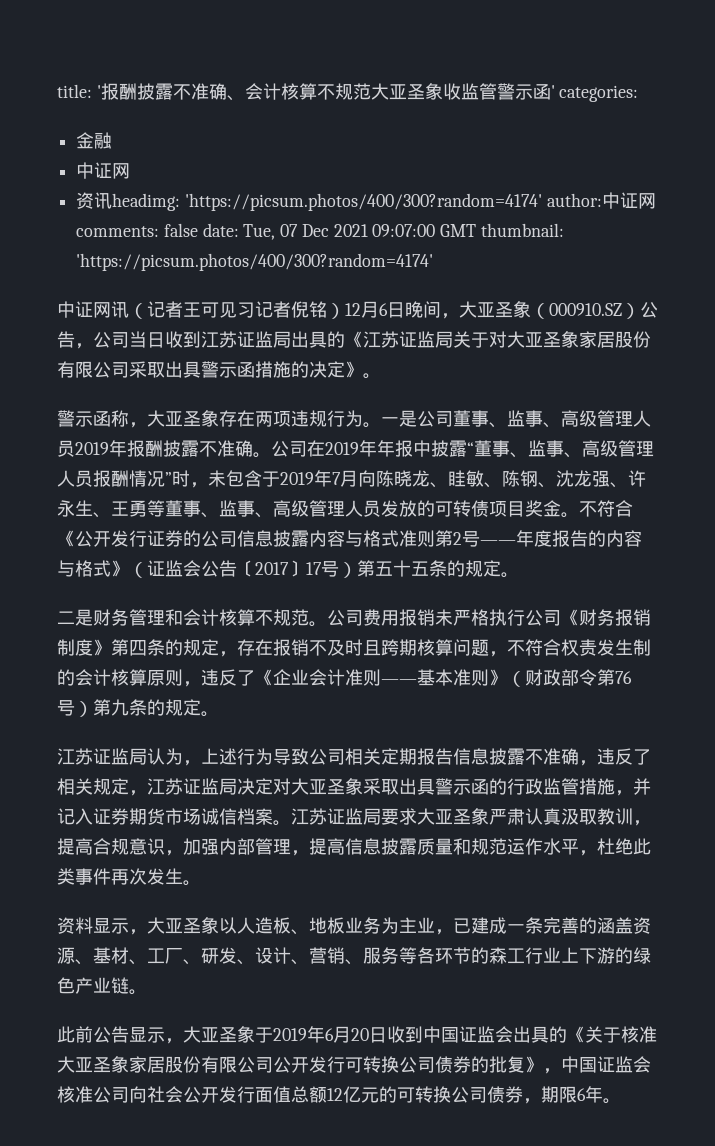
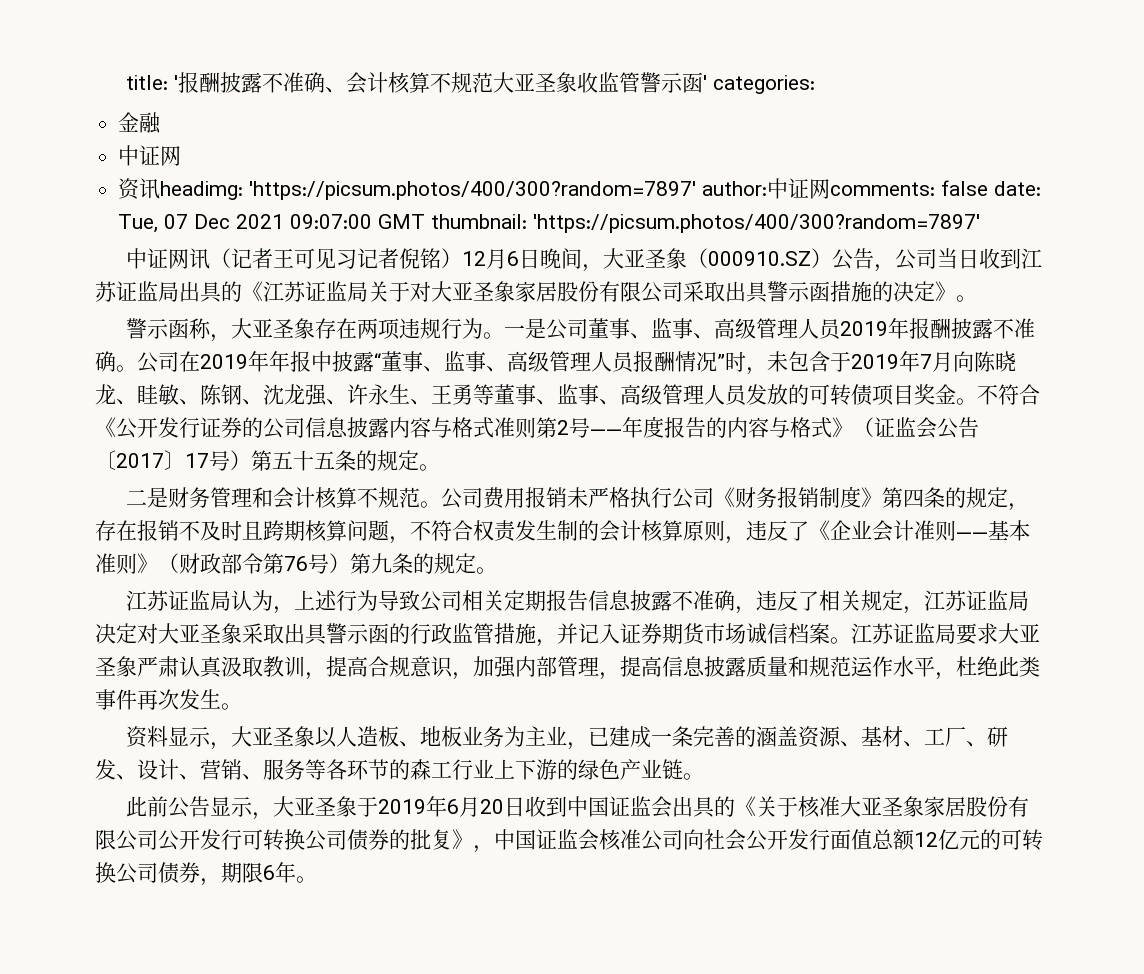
[184,193,542,211] 'https://picsum.photos/400/300?random=4174' -> [249,181,697,200] 'https://picsum.photos/400/300?random=7897'
[76,253,434,271] 'https://picsum.photos/400/300?random=4174' -> [533,214,981,233] 'https://picsum.photos/400/300?random=7897'

